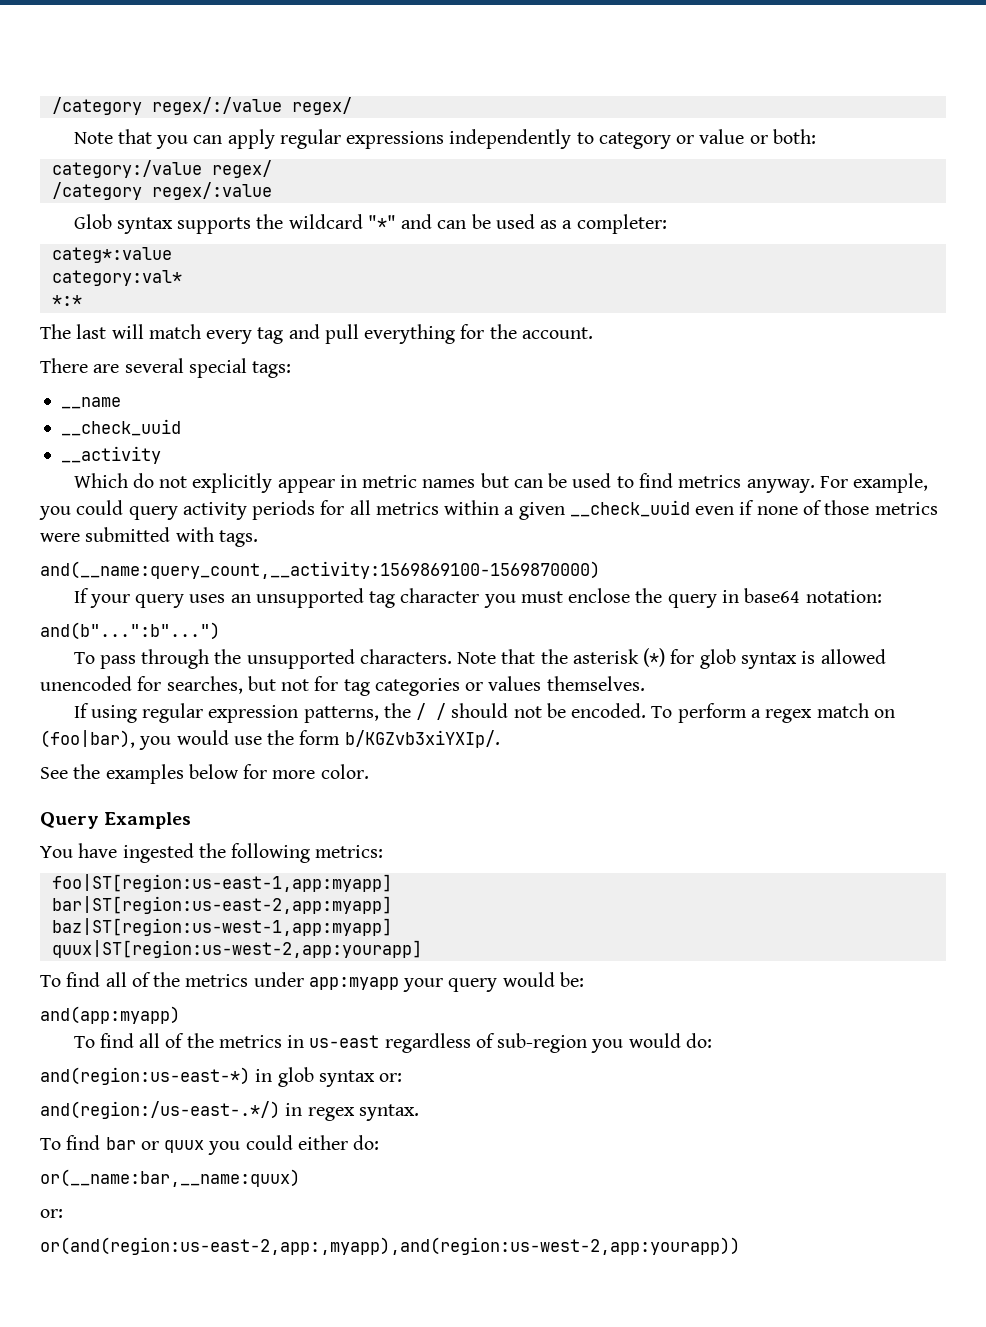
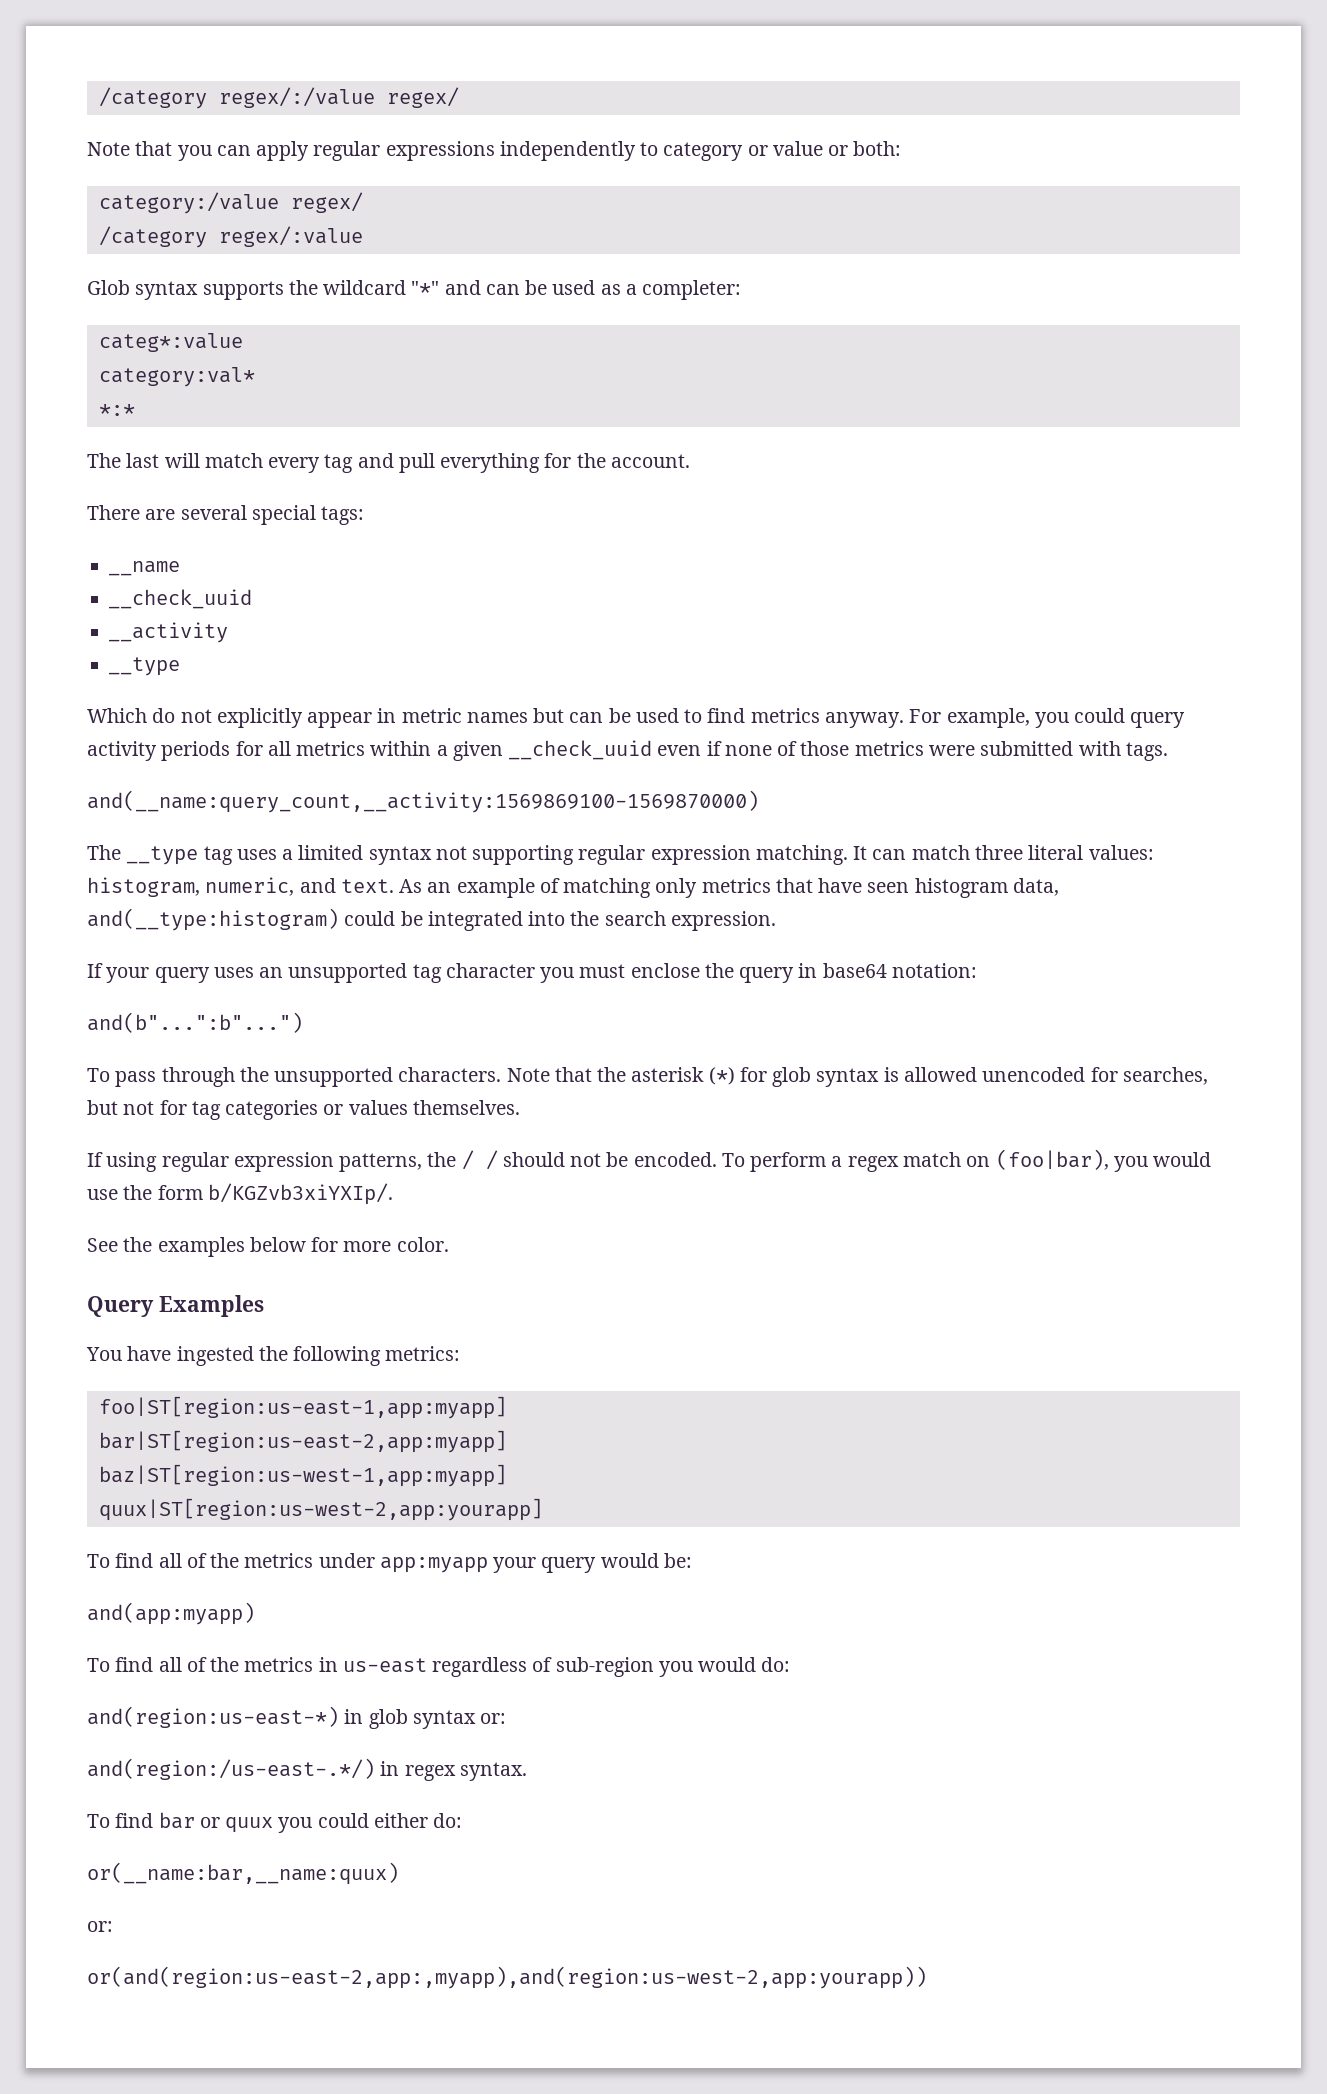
(162, 455) none -> [108,657,181,676] // __type
(600, 570) none -> [87,845,1154,865] [87,877,1059,898] [87,908,776,931] // The __type tag uses a limited syntax not supporting regular expression matching. It can match three literal values: histogram, numeric, and text. As an example of matching only metrics that have seen histogram data, and(__type:histogram) could be integrated into the search expression.

